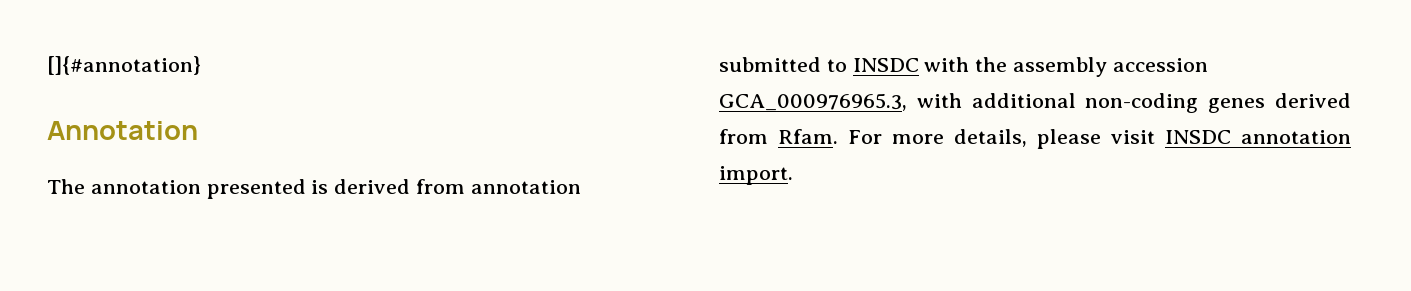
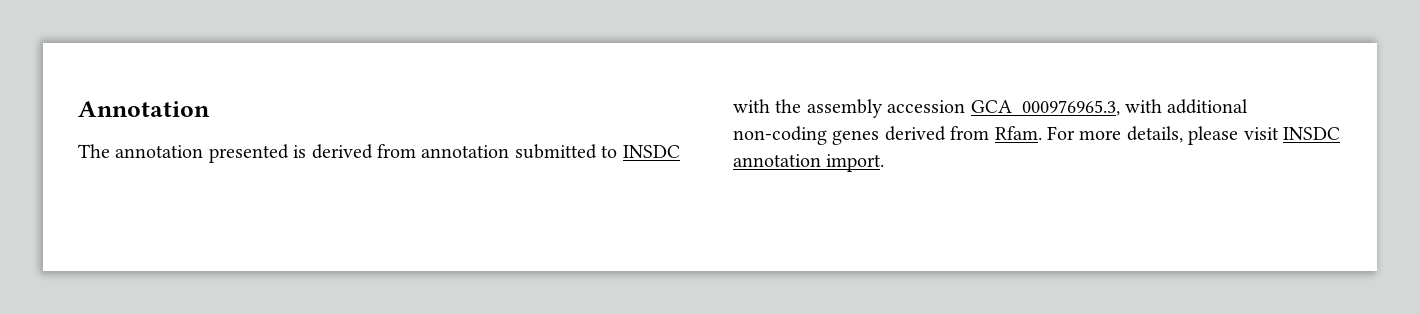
[47,56,201,75] []{#annotation} // -> (78, 109) none

